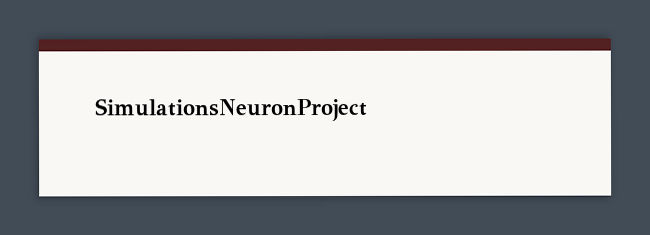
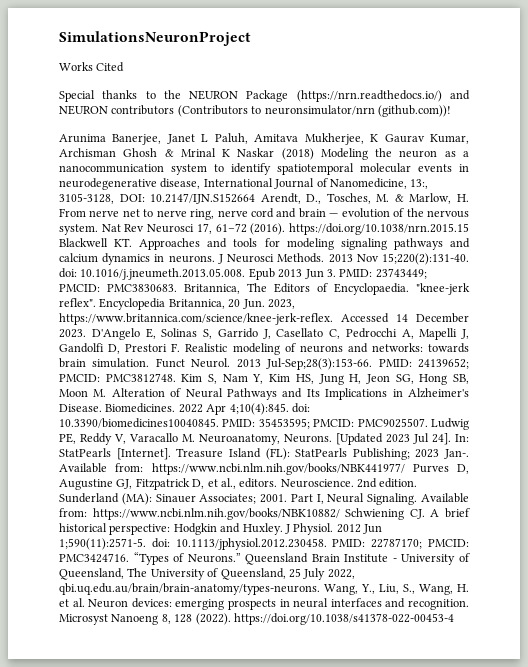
(368, 109) none -> [59,62,125,72] [59,90,470,102] [59,105,451,117] [59,133,470,145] [59,148,469,160] [59,163,469,175] [59,178,429,190] [59,193,469,204] [59,208,469,220] [59,223,469,235] [59,238,470,250] [59,253,470,265] [59,268,427,280] [59,283,470,295] [59,298,295,310] [59,313,469,325] [59,328,469,340] [59,343,469,355] [59,358,469,370] [59,373,469,385] [59,388,469,400] [59,403,310,415] [59,418,469,430] [59,433,469,445] [59,448,469,460] [59,463,469,475] [59,478,418,490] [59,493,469,505] [59,508,471,520] [59,523,382,535] [59,538,470,550] [59,552,470,565] [59,568,355,580] [59,583,469,595] [59,598,469,610] [59,613,454,625] // Works Cited // Special thanks to the NEURON Package (https://nrn.readthedocs.io/) and NEURON contributors (Contributors to neuronsimulator/nrn (github.com))! // Arunima Banerjee, Janet L Paluh, Amitava Mukherjee, K Gaurav Kumar, Archisman Ghosh & Mrinal K Naskar (2018) Modeling the neuron as a nanocommunication system to identify spatiotemporal molecular events in neurodegenerative disease, International Journal of Nanomedicine, 13:, 3105-3128, DOI: 10.2147/IJN.S152664 Arendt, D., Tosches, M. & Marlow, H. From nerve net to nerve ring, nerve cord and brain — evolution of the nervous system. Nat Rev Neurosci 17, 61–72 (2016). https://doi.org/10.1038/nrn.2015.15 Blackwell KT. Approaches and tools for modeling signaling pathways and calcium dynamics in neurons. J Neurosci Methods. 2013 Nov 15;220(2):131-40. doi: 10.1016/j.jneumeth.2013.05.008. Epub 2013 Jun 3. PMID: 23743449; PMCID: PMC3830683. Britannica, The Editors of Encyclopaedia. "knee-jerk reflex". Encyclopedia Britannica, 20 Jun. 2023, https://www.britannica.com/science/knee-jerk-reflex. Accessed 14 December 2023. D'Angelo E, Solinas S, Garrido J, Casellato C, Pedrocchi A, Mapelli J, Gandolfi D, Prestori F. Realistic modeling of neurons and networks: towards brain simulation. Funct Neurol. 2013 Jul-Sep;28(3):153-66. PMID: 24139652; PMCID: PMC3812748. Kim S, Nam Y, Kim HS, Jung H, Jeon SG, Hong SB, Moon M. Alteration of Neural Pathways and Its Implications in Alzheimer's Disease. Biomedicines. 2022 Apr 4;10(4):845. doi: 10.3390/biomedicines10040845. PMID: 35453595; PMCID: PMC9025507. Ludwig PE, Reddy V, Varacallo M. Neuroanatomy, Neurons. [Updated 2023 Jul 24]. In: StatPearls [Internet]. Treasure Island (FL): StatPearls Publishing; 2023 Jan-. Available from: https://www.ncbi.nlm.nih.gov/books/NBK441977/ Purves D, Augustine GJ, Fitzpatrick D, et al., editors. Neuroscience. 2nd edition. Sunderland (MA): Sinauer Associates; 2001. Part I, Neural Signaling. Available from: https://www.ncbi.nlm.nih.gov/books/NBK10882/ Schwiening CJ. A brief historical perspective: Hodgkin and Huxley. J Physiol. 2012 Jun 1;590(11):2571-5. doi: 10.1113/jphysiol.2012.230458. PMID: 22787170; PMCID: PMC3424716. “Types of Neurons.” Queensland Brain Institute - University of Queensland, The University of Queensland, 25 July 2022, qbi.uq.edu.au/brain/brain-anatomy/types-neurons. Wang, Y., Liu, S., Wang, H. et al. Neuron devices: emerging prospects in neural interfaces and recognition. Microsyst Nanoeng 8, 128 (2022). https://doi.org/10.1038/s41378-022-00453-4

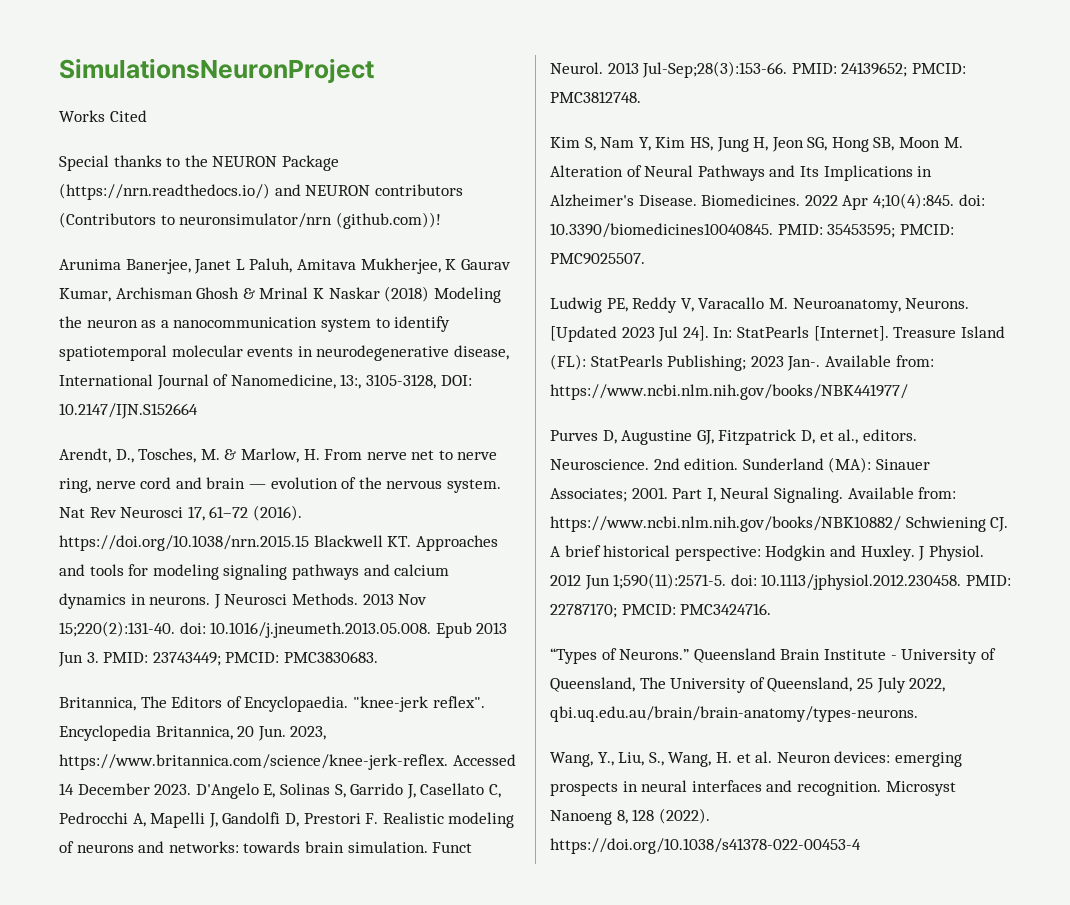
(256, 198) none -> (198, 411) //
(177, 288) none -> (378, 657) //
(176, 378) none -> (641, 97) //
(428, 423) none -> (645, 259) //
(405, 469) none -> (908, 392) //
(129, 558) none -> (772, 609) //
(320, 589) none -> (918, 714) //

